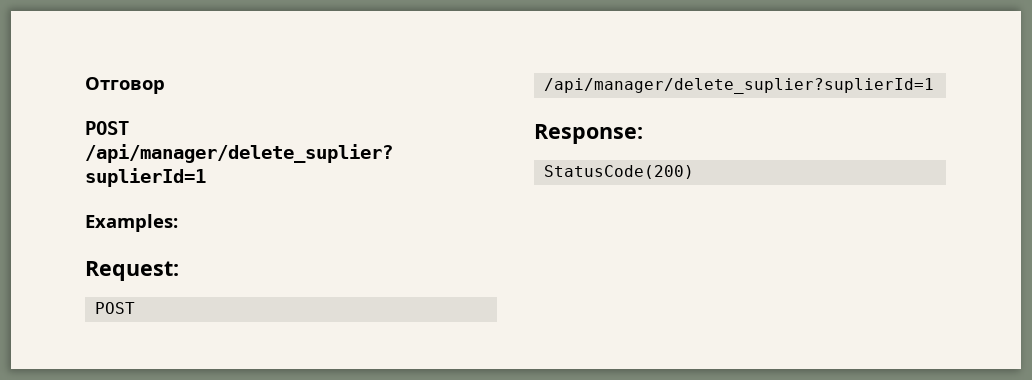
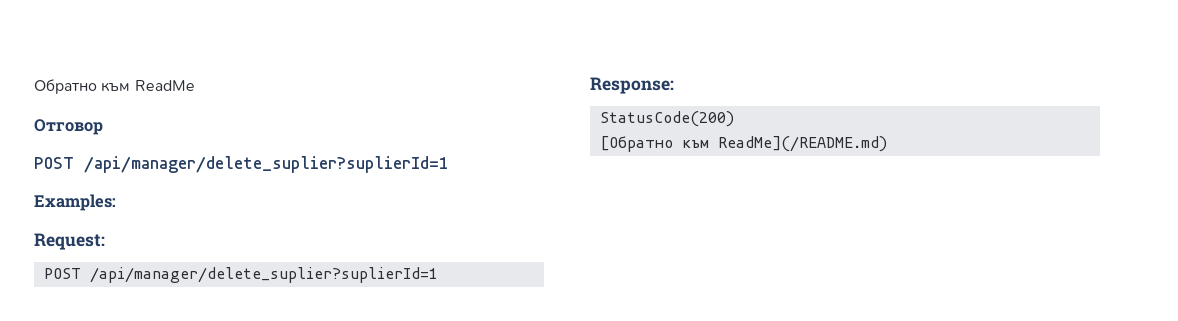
(85, 85) none -> [34,79,195,94] Обратно към ReadMe //
(694, 172) none -> [599,136,887,152] // [Обратно към ReadMe](/README.md)

